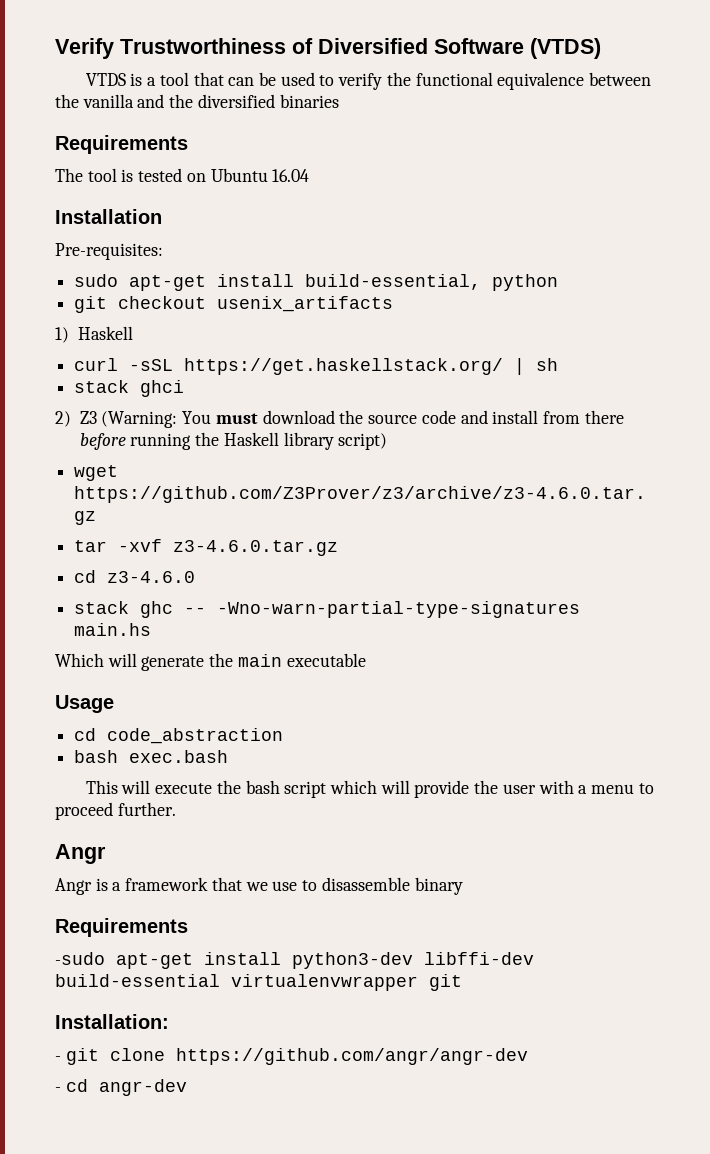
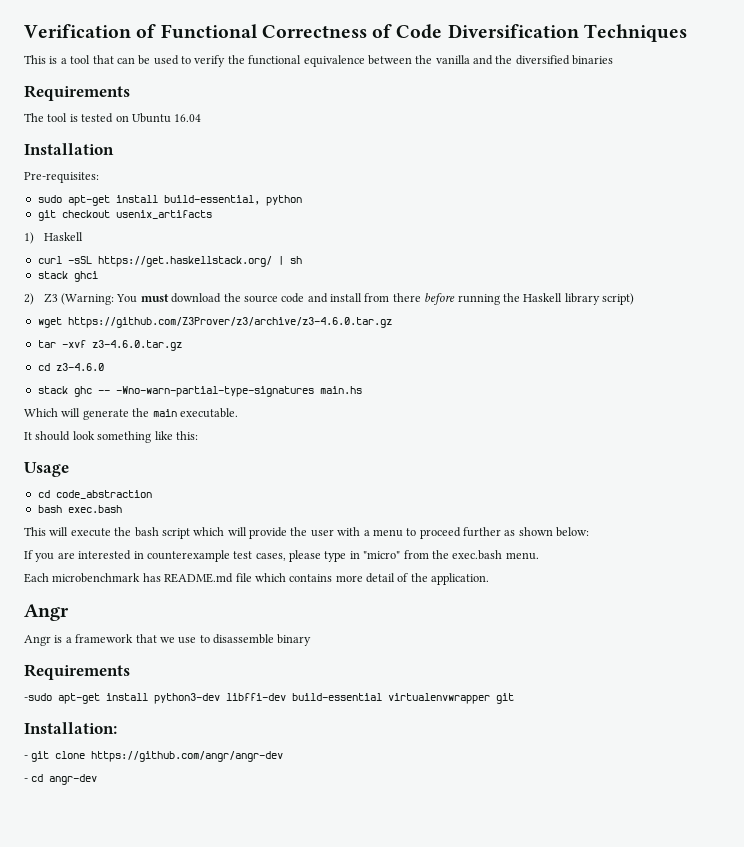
[55,38,601,59] [85,73,126,86] Verify Trustworthiness of Diversified Software (VTDS) // VTDS -> [24,24,687,42] [24,55,46,64] Verification of Functional Correctness of Code Diversification Techniques // This
[286,653,366,667] executable -> [179,408,238,418] [24,431,198,443] executable. // It should look something like this:
[117,802,176,816] further. -> [463,527,590,537] [24,550,539,562] [24,573,490,585] further as shown below: // If you are interested in counterexample test cases, please type in "micro" from the exec.bash menu. // Each microbenchmark has README.md file which contains more detail of the application.

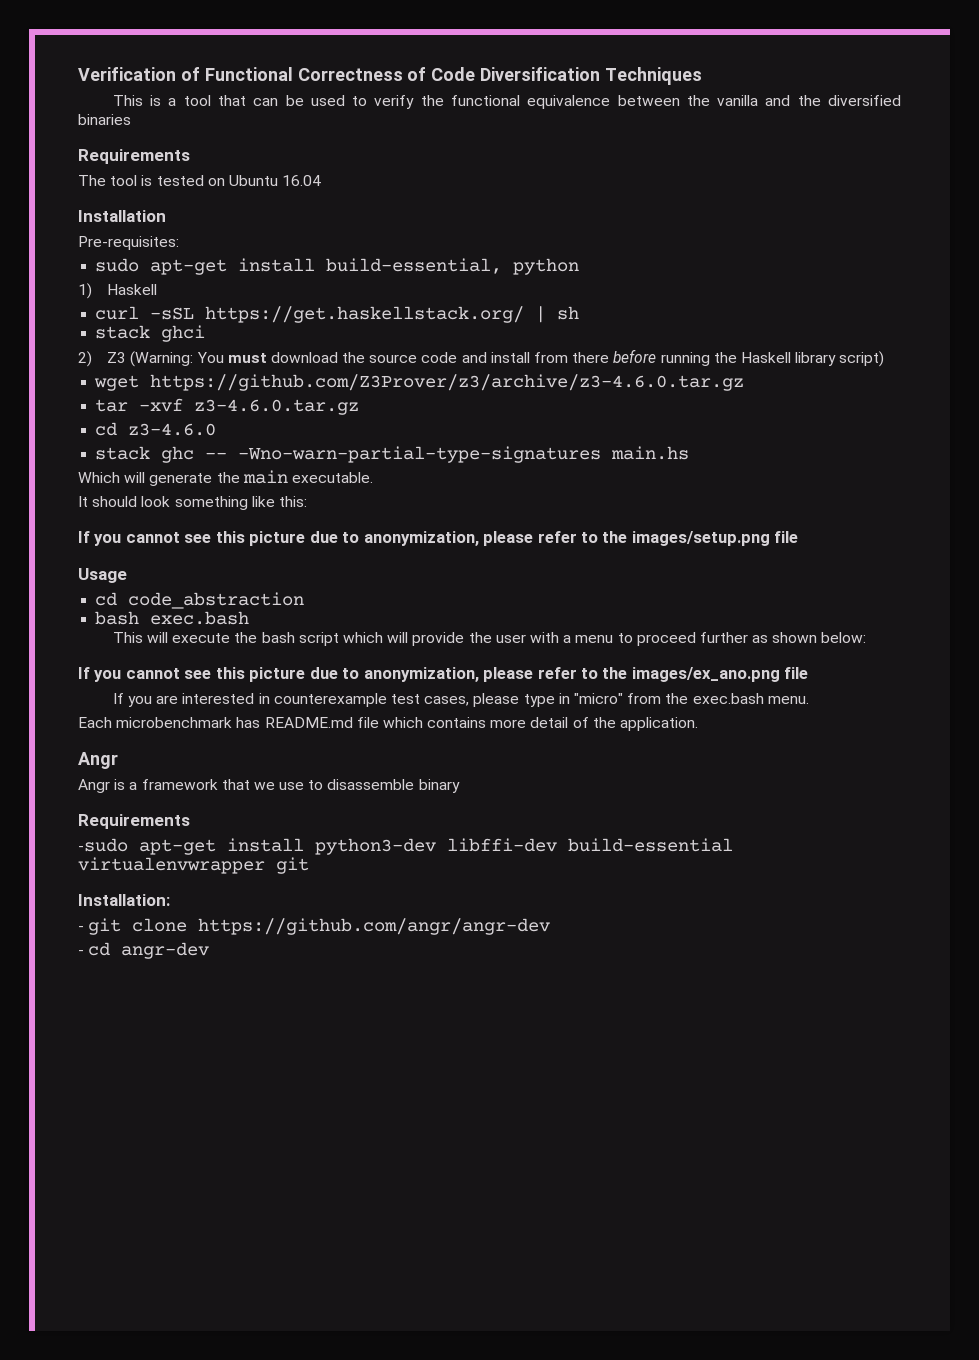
[37,210,212,221] // git checkout usenix_artifacts -> (580, 266) none
(198, 435) none -> [78,531,799,546] // If you cannot see this picture due to anonymization, please refer to the images/setup.png file
(590, 532) none -> [78,667,809,682] // If you cannot see this picture due to anonymization, please refer to the images/ex_ano.png file

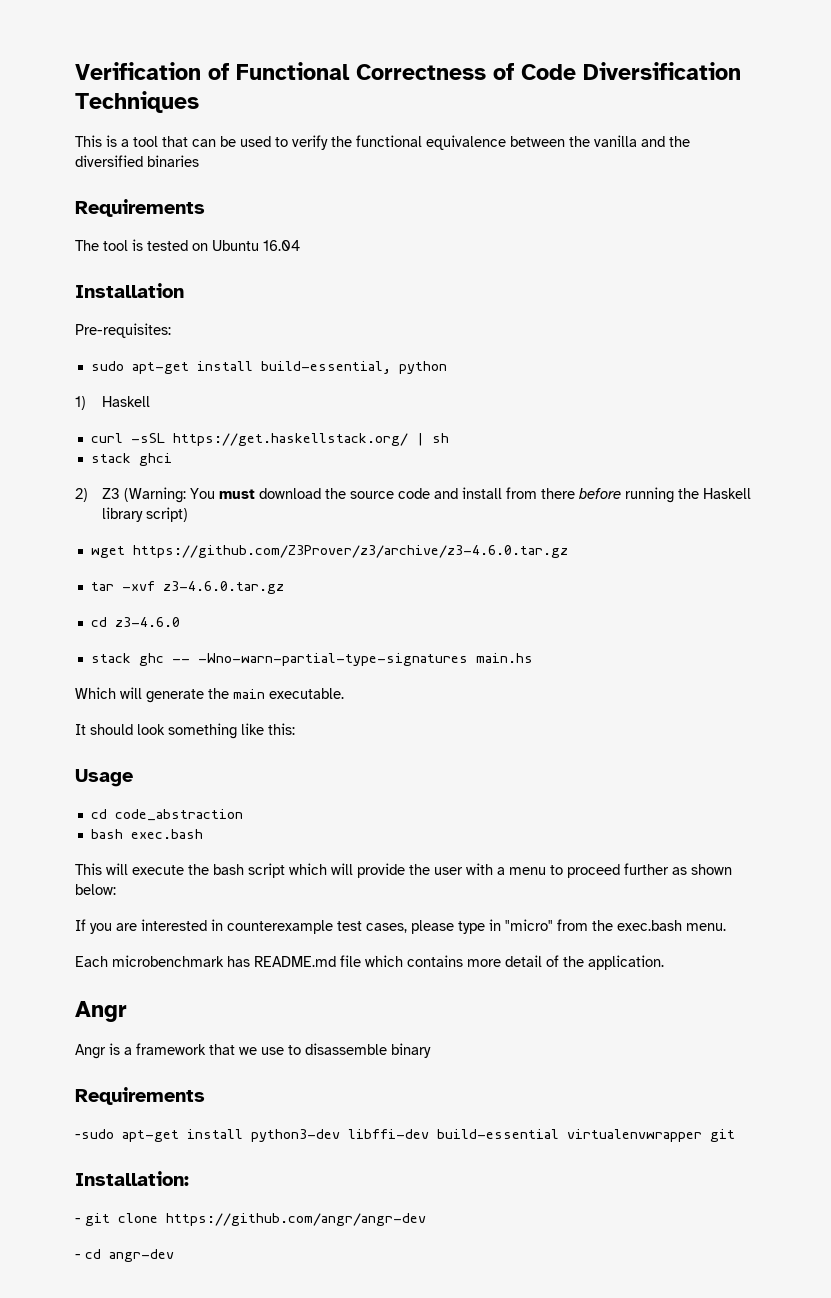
[78,531,799,546] // If you cannot see this picture due to anonymization, please refer to the images/setup.png file -> (295, 729) none
[78,667,809,682] // If you cannot see this picture due to anonymization, please refer to the images/ex_ano.png file -> (116, 889) none

